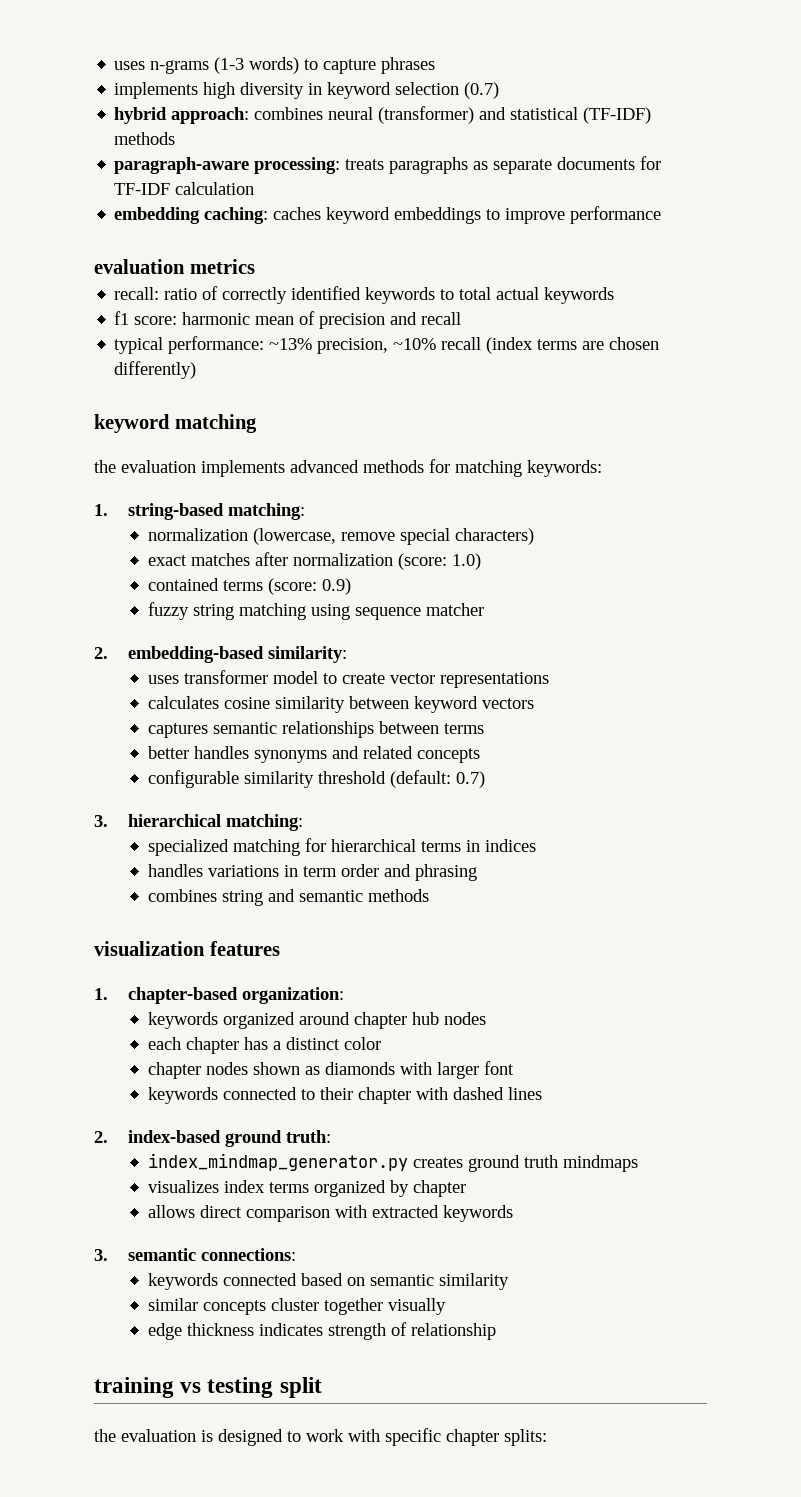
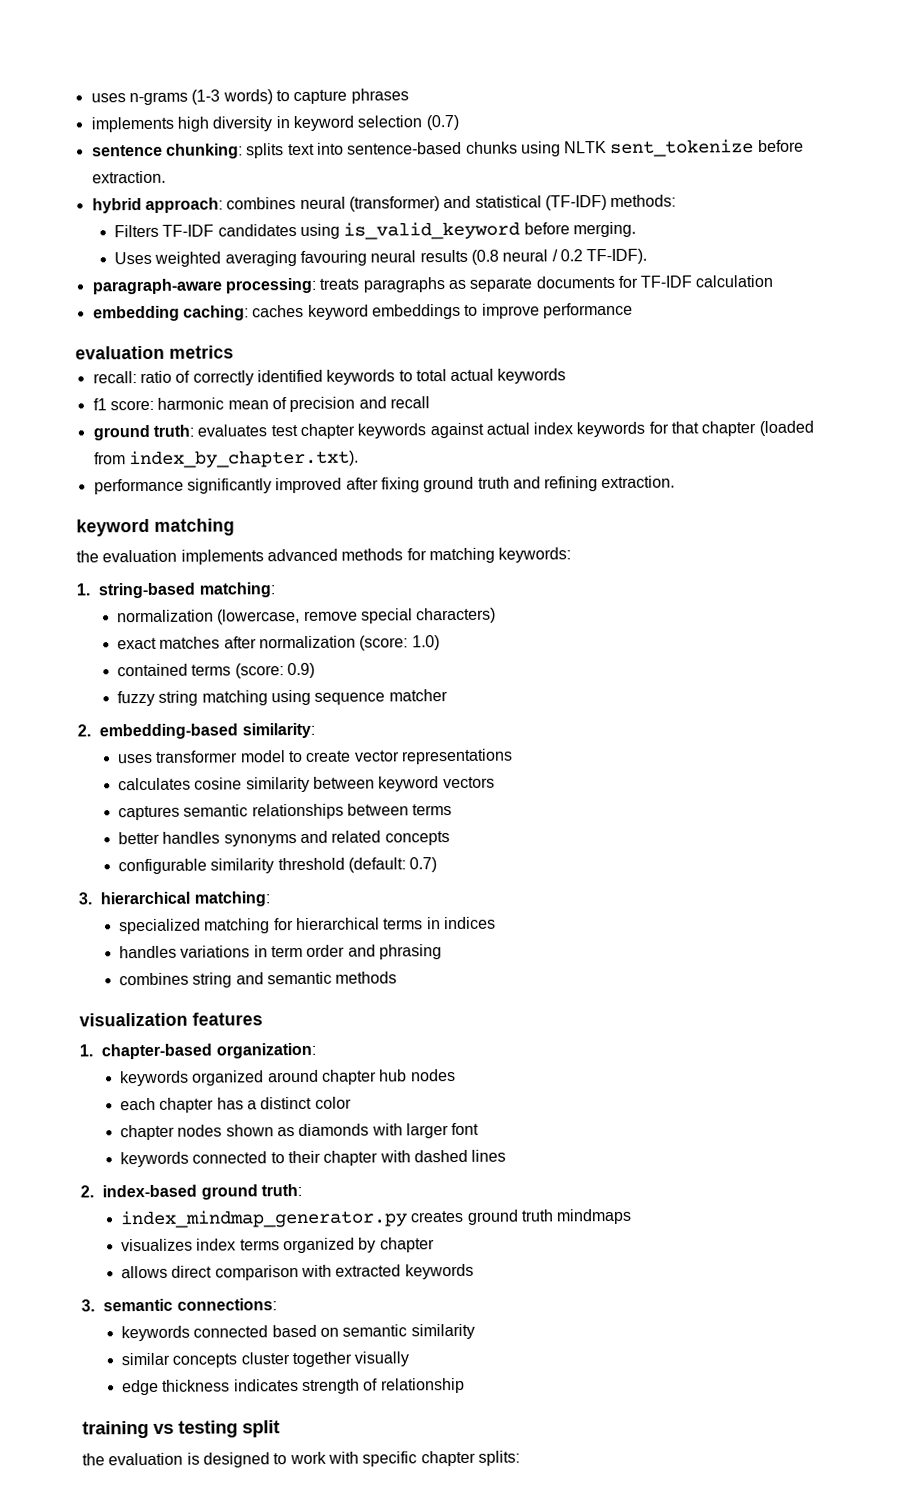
(500, 90) none -> [91,139,804,159] [91,170,166,184] // sentence chunking: splits text into sentence-based chunks using NLTK sent_tokenize before extraction.
[114,132,176,145] methods -> [610,194,677,207] [113,221,636,240] [113,248,648,267] methods: // Filters TF-IDF candidates using is_valid_keyword before merging. // Uses weighted averaging favouring neural results (0.8 neural / 0.2 TF-IDF).
[114,336,660,354] [114,361,197,379] typical performance: ~13% precision, ~10% recall (index terms are chosen differently) -> [92,420,814,441] [93,449,359,469] [93,475,676,495] ground truth: evaluates test chapter keywords against actual index keywords for that chapter (loaded from index_by_chapter.txt). // performance significantly improved after fixing ground truth and refining extraction.

